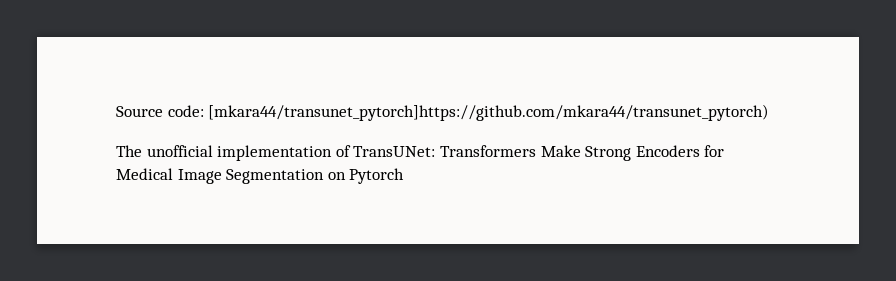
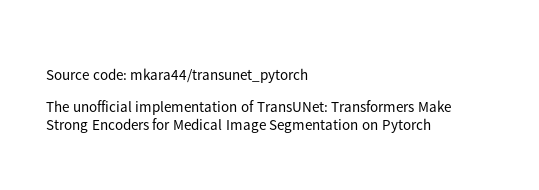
[208,104,770,121] [mkara44/transunet_pytorch]https://github.com/mkara44/transunet_pytorch) -> [130,68,309,83] mkara44/transunet_pytorch

